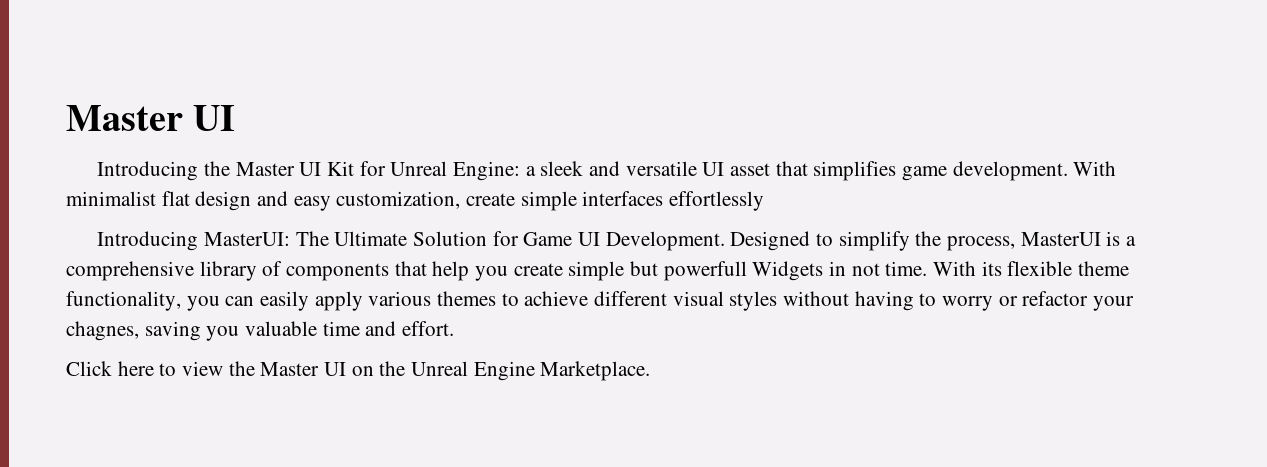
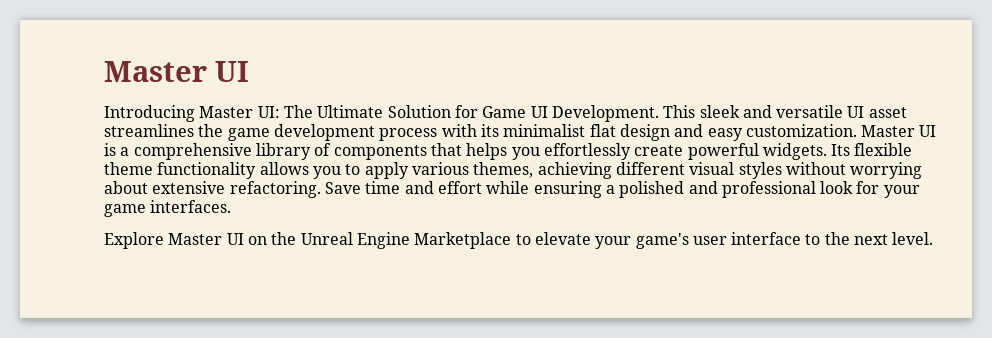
[203,161,1117,181] [66,191,765,211] [97,231,290,251] the Master UI Kit for Unreal Engine: a sleek and versatile UI asset that simplifies game development. With minimalist flat design and easy customization, create simple interfaces effortlessly // Introducing MasterUI: -> [199,106,280,118] Master UI:
[730,231,1101,251] Designed to simplify the process, MasterUI -> [663,105,907,118] [104,124,937,141] This sleek and versatile UI asset streamlines the game development process with its minimalist flat design and easy customization. Master UI
[432,261,1130,281] [66,291,1135,311] [66,321,455,341] [66,361,255,376] help you create simple but powerfull Widgets in not time. With its flexible theme functionality, you can easily apply various themes to achieve different visual styles without having to worry or refactor your chagnes, saving you valuable time and effort. // Click here to view the -> [466,143,913,160] [104,162,923,179] [104,181,920,198] [104,200,232,217] [104,232,164,249] helps you effortlessly create powerful widgets. Its flexible theme functionality allows you to apply various themes, achieving different visual styles without worrying about extensive refactoring. Save time and effort while ensuring a polished and professional look for your game interfaces. // Explore
[540,361,651,381] Marketplace. -> [414,232,934,249] Marketplace to elevate your game's user interface to the next level.

